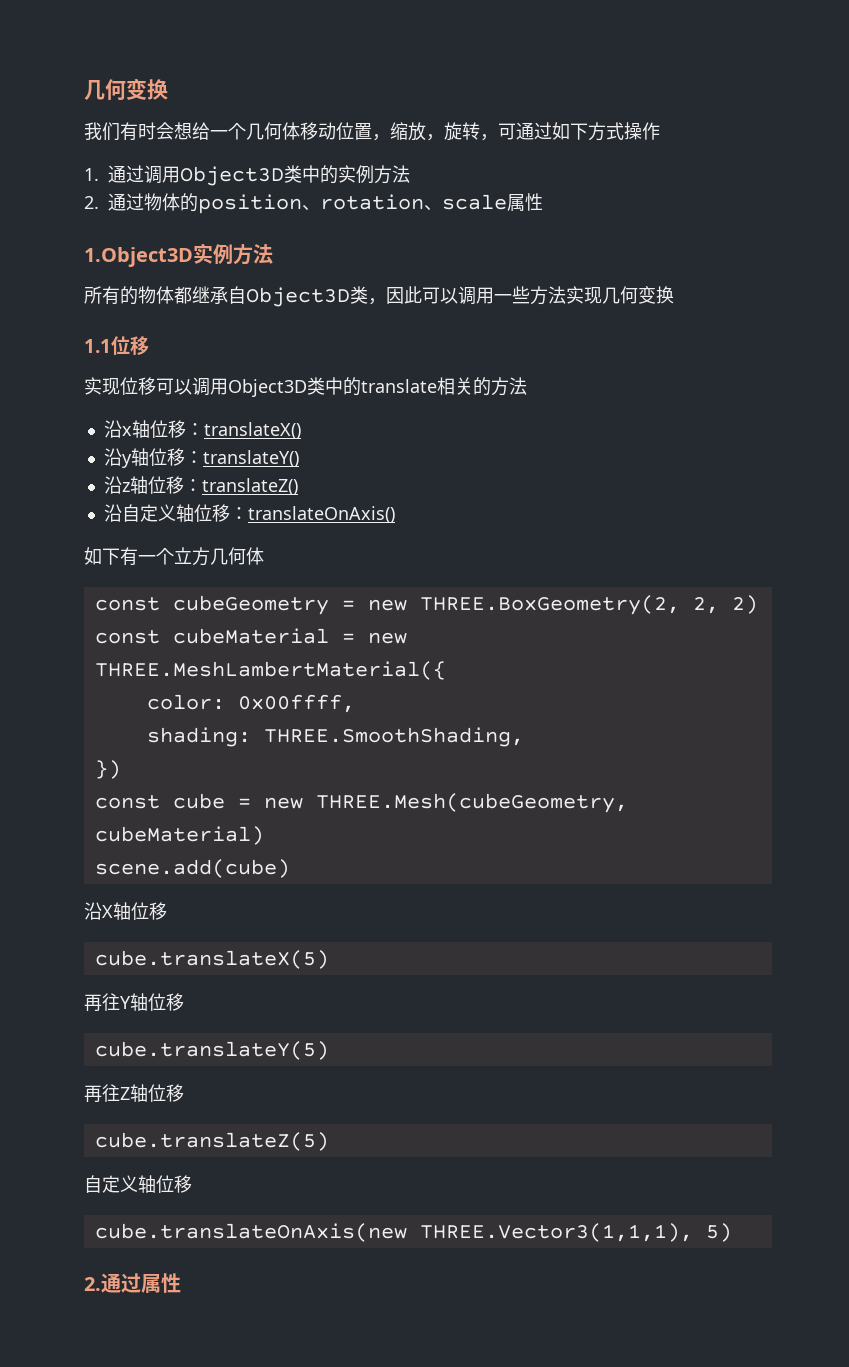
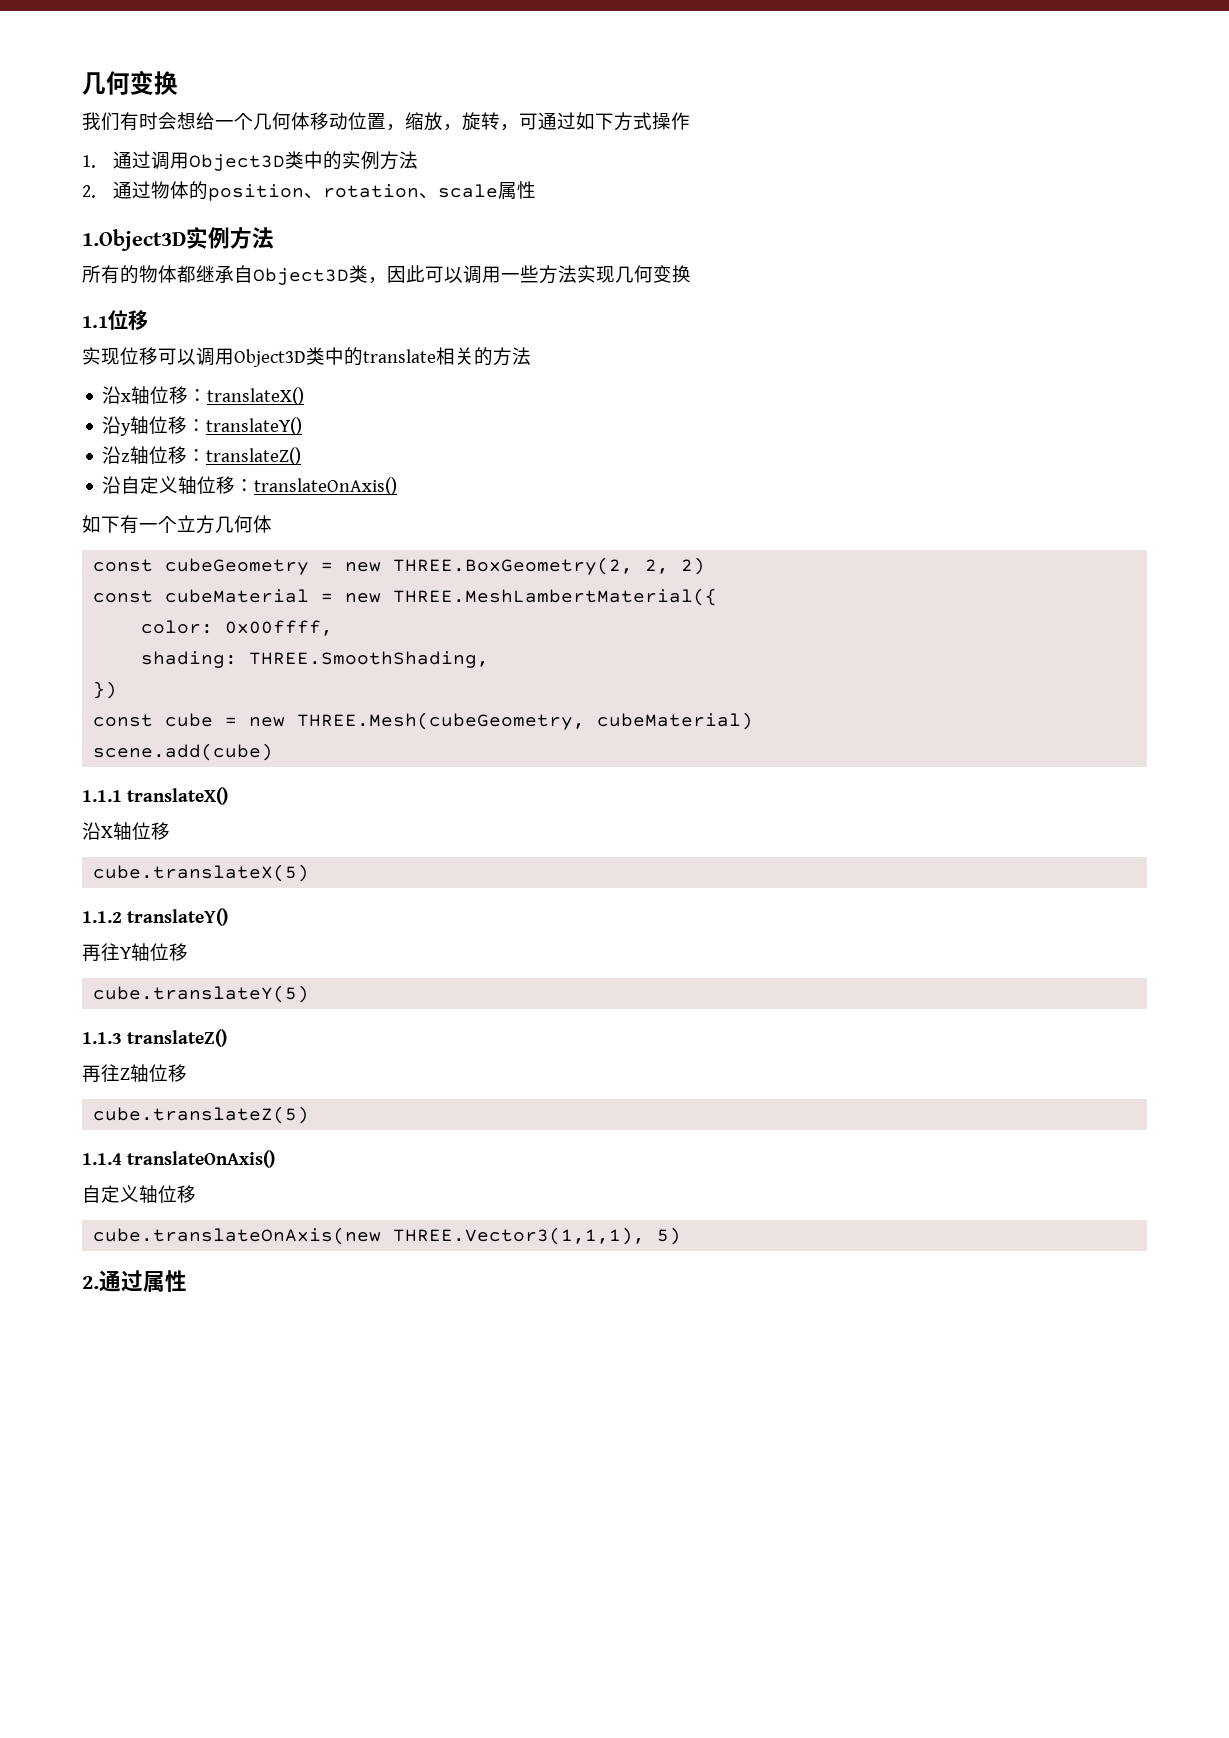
(290, 868) none -> [82,787,228,805] // 1.1.1 translateX()
(329, 959) none -> [82,908,228,926] // 1.1.2 translateY()
(329, 1050) none -> [82,1029,227,1047] // 1.1.3 translateZ()
(329, 1141) none -> [82,1150,275,1168] // 1.1.4 translateOnAxis()

